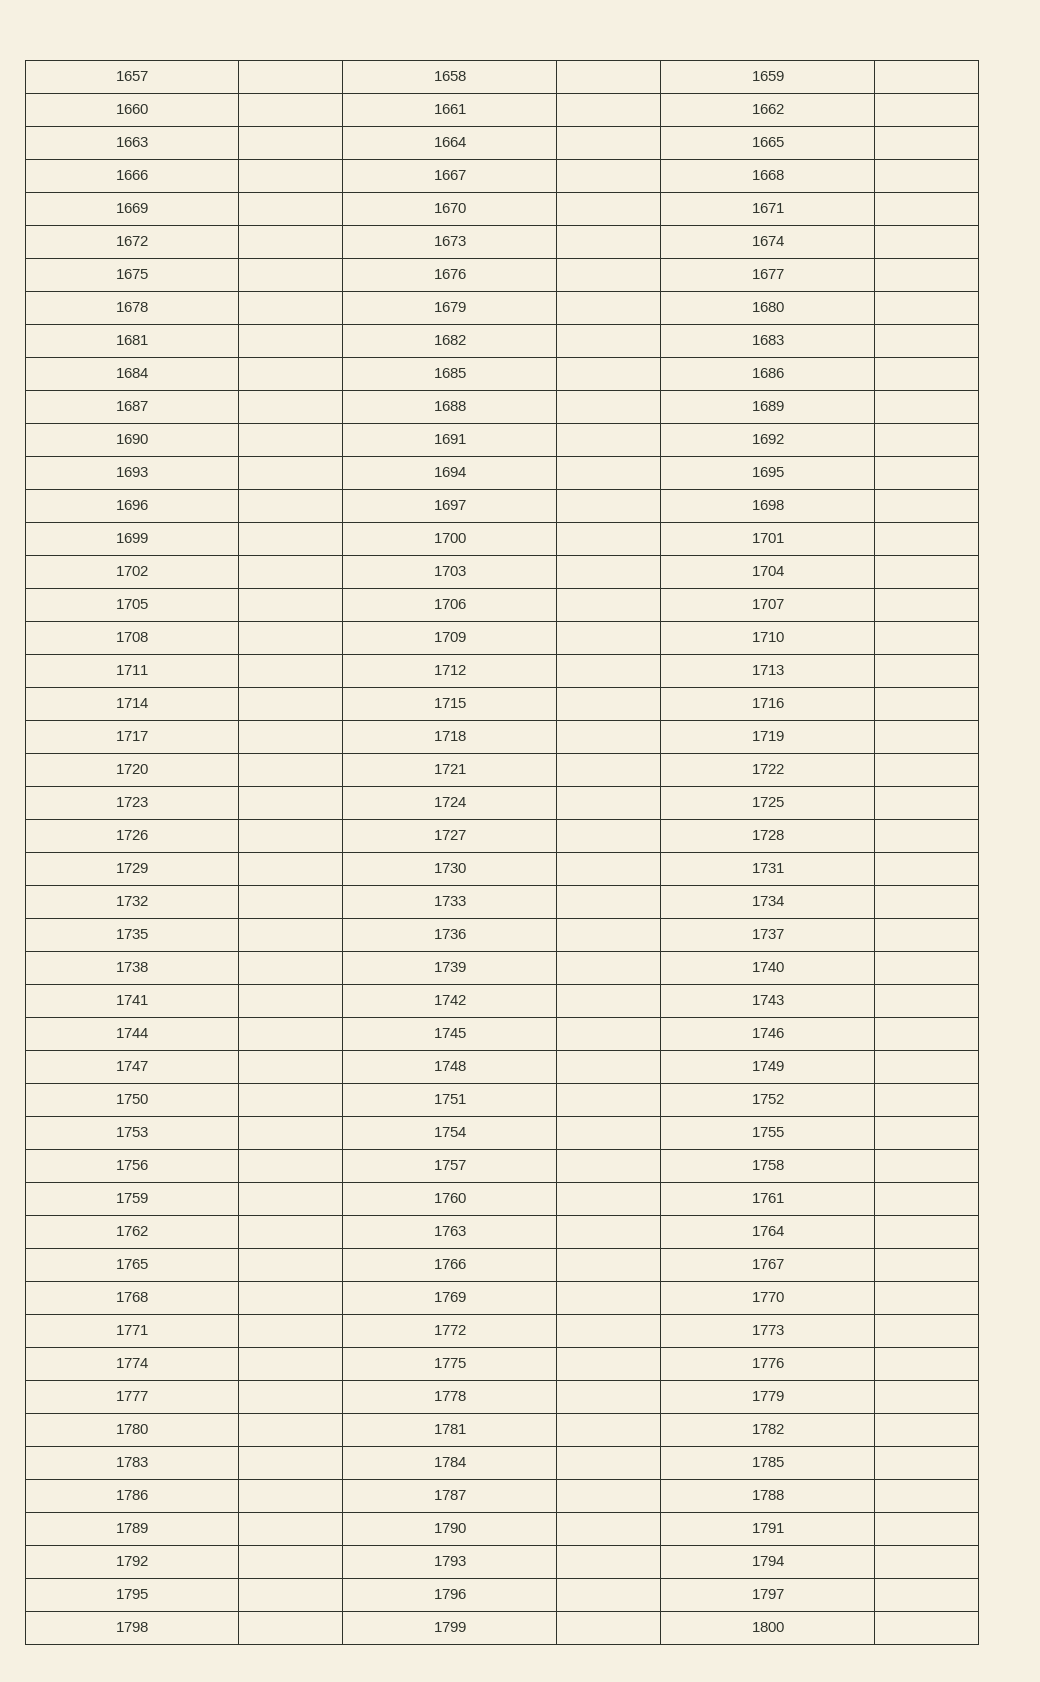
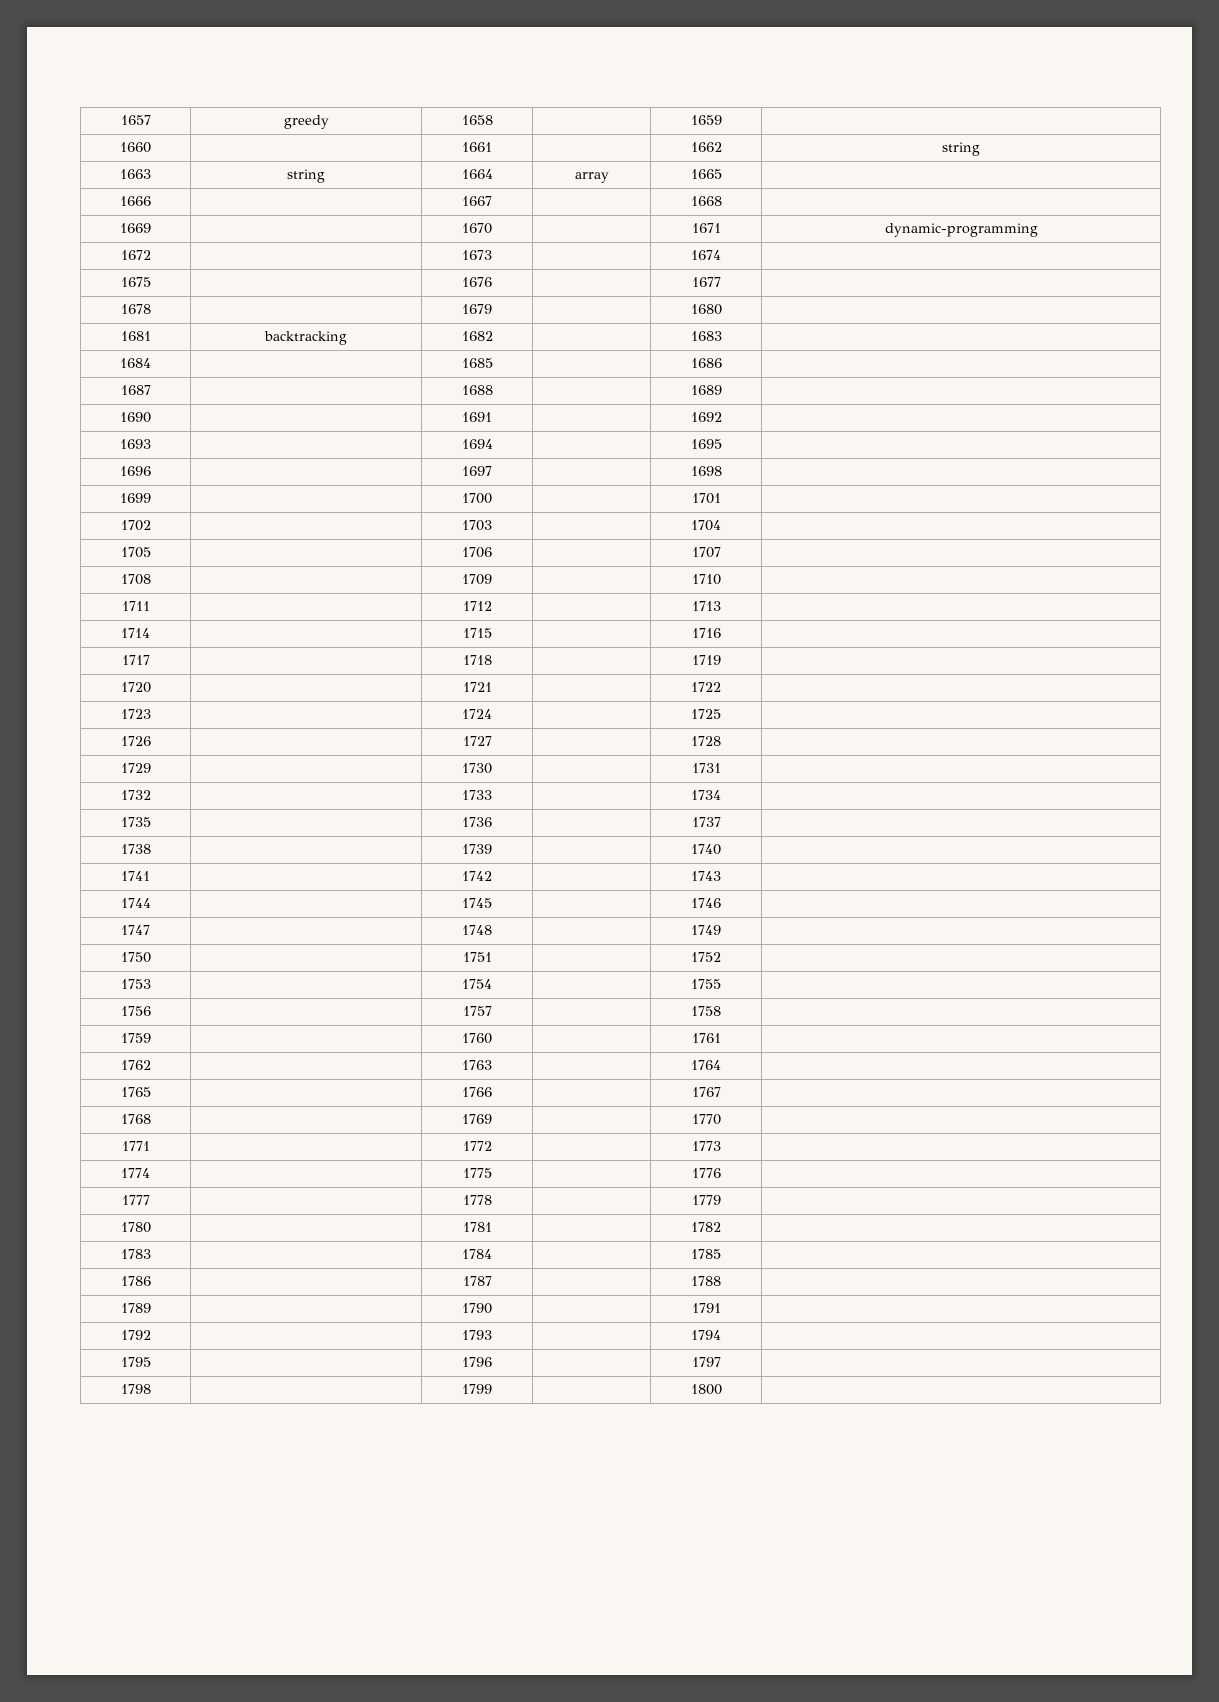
(148, 76) none -> [283,115,329,129] greedy
(784, 109) none -> [942,142,980,156] string
(148, 142) none -> [287,169,325,183] string
(466, 142) none -> [574,172,609,183] array
(784, 208) none -> [884,223,1038,237] dynamic-programming
(148, 340) none -> [264,331,347,345] backtracking

